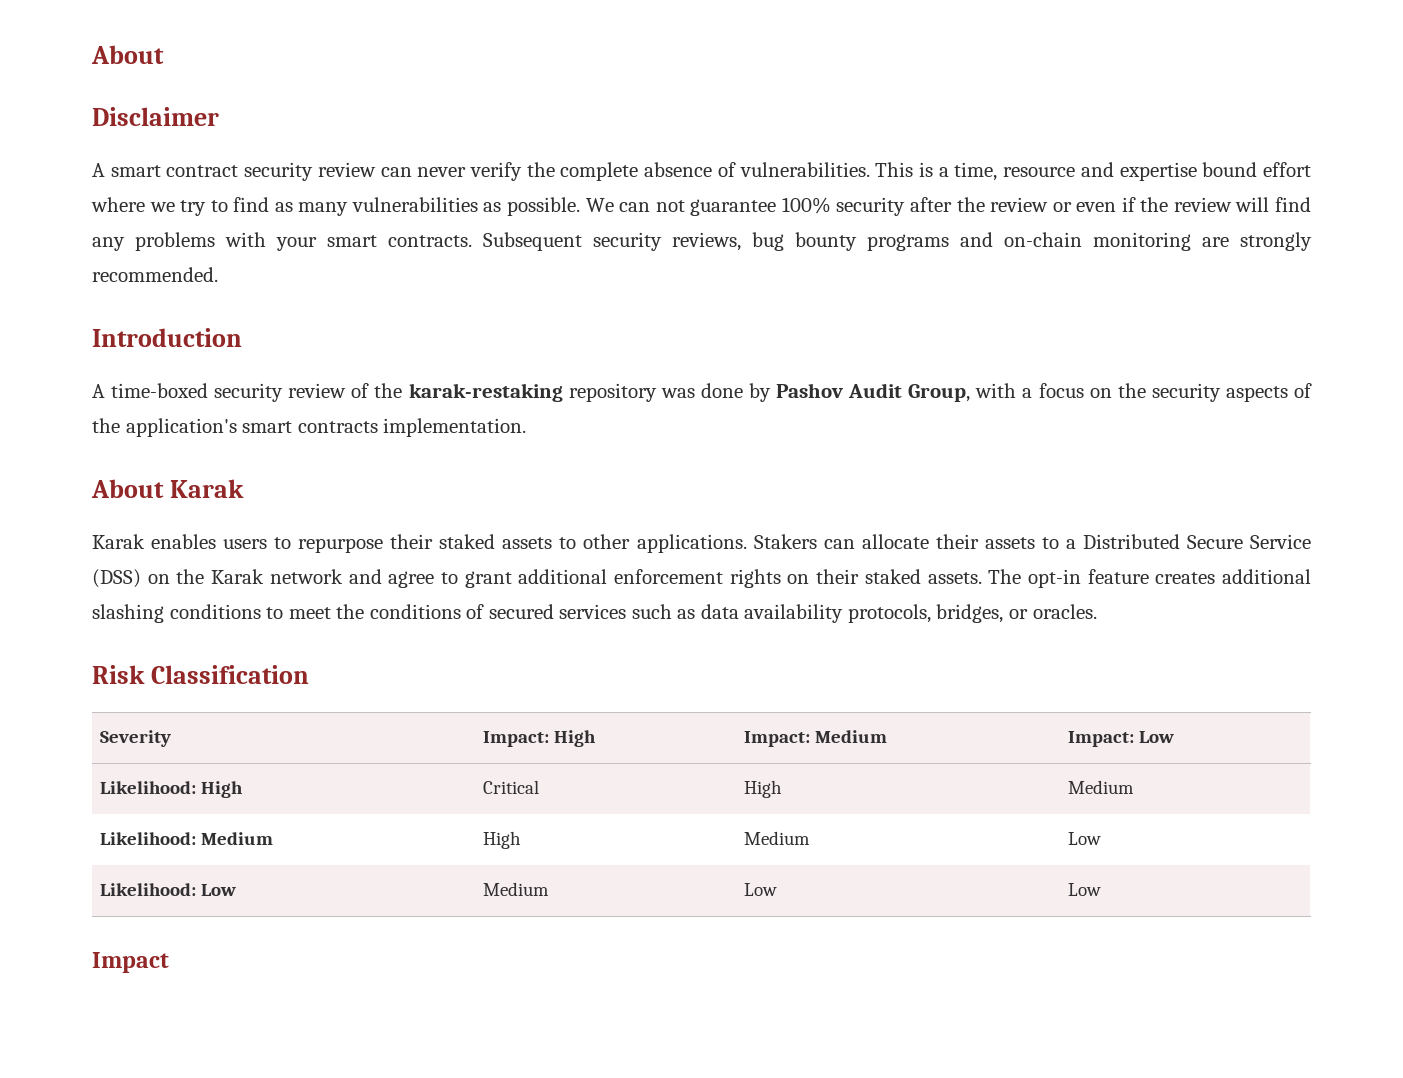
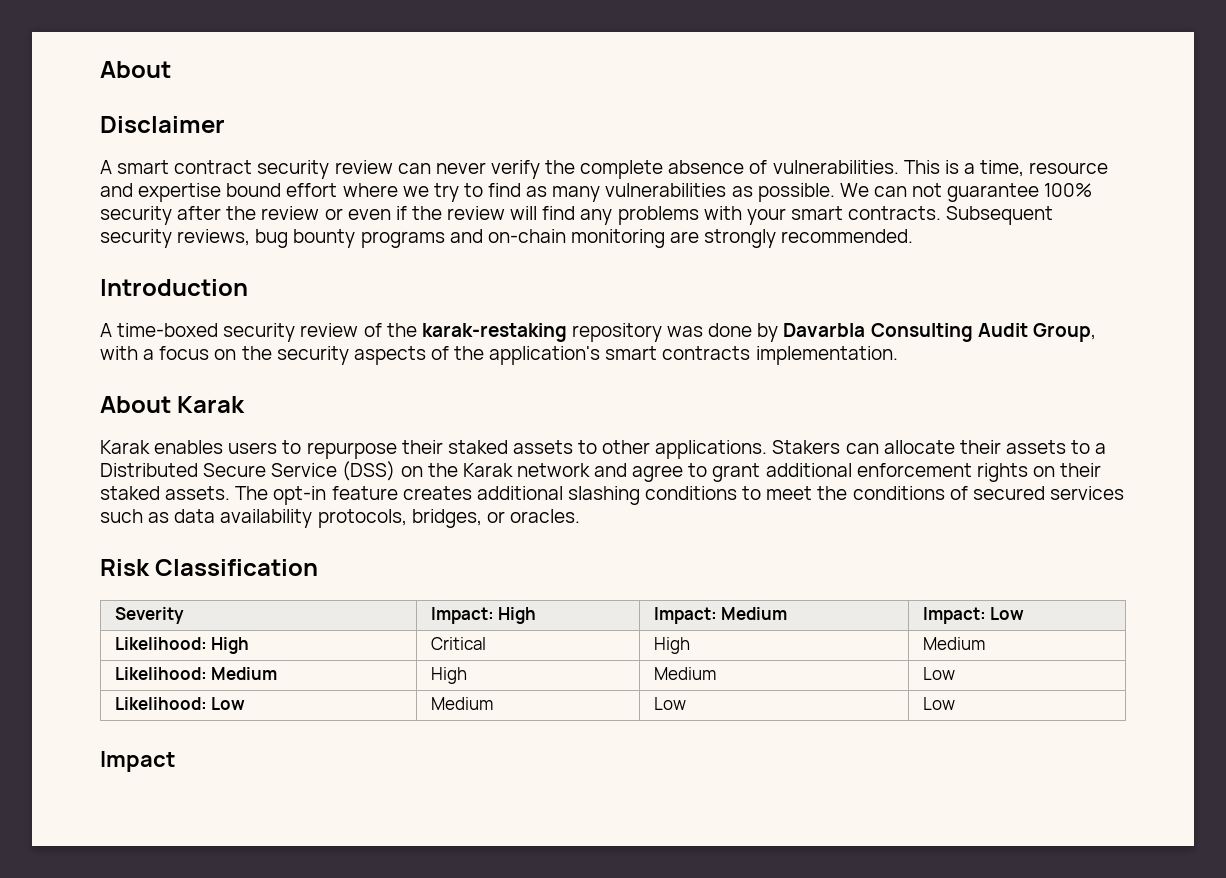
[776,383,844,398] Pashov -> [783,323,973,342] Davarbla Consulting

